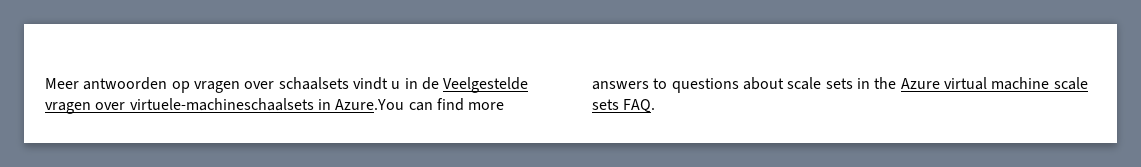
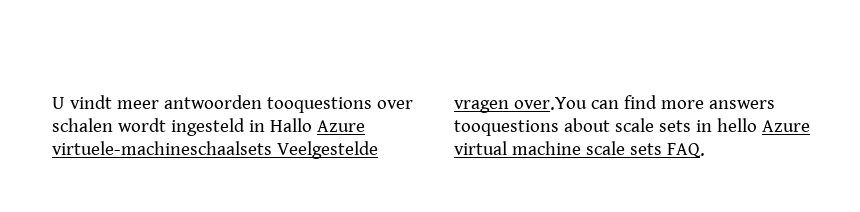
[45,77,529,93] [45,98,405,114] Meer antwoorden op vragen over schaalsets vindt u in de Veelgestelde vragen over virtuele-machineschaalsets in Azure.You -> [52,95,413,113] [52,118,365,136] [52,141,378,159] [454,97,587,113] U vindt meer antwoorden tooquestions over schalen wordt ingesteld in Hallo Azure virtuele-machineschaalsets Veelgestelde vragen over.You
[653,78,739,93] to questions -> [454,120,559,136] tooquestions
[874,77,897,89] the -> [716,118,757,132] hello

